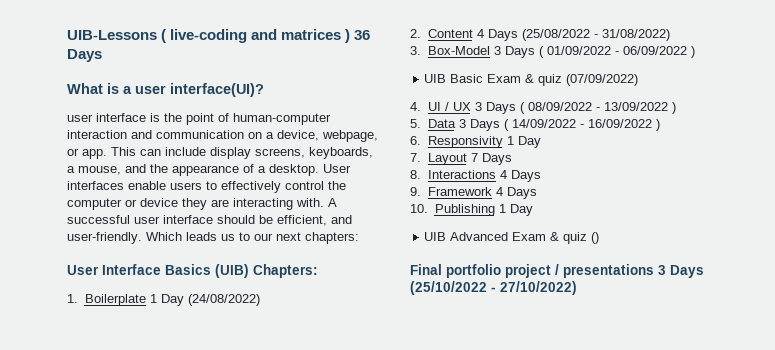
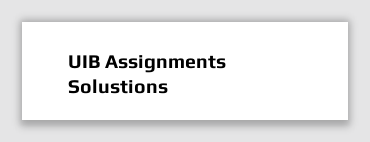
[67,29,371,43] [67,49,102,62] [67,83,264,97] [67,113,331,125] [67,130,378,142] [67,147,373,159] [67,164,351,176] [67,181,346,193] [67,198,337,210] [67,215,352,226] [67,232,359,244] [67,264,318,278] [67,294,260,306] [410,29,670,41] [410,46,695,58] [424,74,639,86] [410,102,676,114] [410,119,660,131] [410,136,541,148] [410,153,512,165] [410,170,541,182] [410,187,537,199] [410,204,533,216] [424,232,600,244] [410,264,704,278] [410,281,577,295] UIB-Lessons ( live-coding and matrices ) 36 Days // What is a user interface(UI)? // user interface is the point of human-computer interaction and communication on a device, webpage, or app. This can include display screens, keyboards, a mouse, and the appearance of a desktop. User interfaces enable users to effectively control the computer or device they are interacting with. A successful user interface should be efficient, and user-friendly. Which leads us to our next chapters: // User Interface Basics (UIB) Chapters: // 1. Boilerplate 1 Day (24/08/2022) // 2. Content 4 Days (25/08/2022 - 31/08/2022) // 3. Box-Model 3 Days ( 01/09/2022 - 06/09/2022 ) // UIB Basic Exam & quiz (07/09/2022) // 4. UI / UX 3 Days ( 08/09/2022 - 13/09/2022 ) // 5. Data 3 Days ( 14/09/2022 - 16/09/2022 ) // 6. Responsivity 1 Day // 7. Layout 7 Days // 8. Interactions 4 Days // 9. Framework 4 Days // 10. Publishing 1 Day // UIB Advanced Exam & quiz () // Final portfolio project / presentations 3 Days (25/10/2022 - 27/10/2022) -> [68,55,227,73] [68,79,168,94] UIB Assignments Solustions

